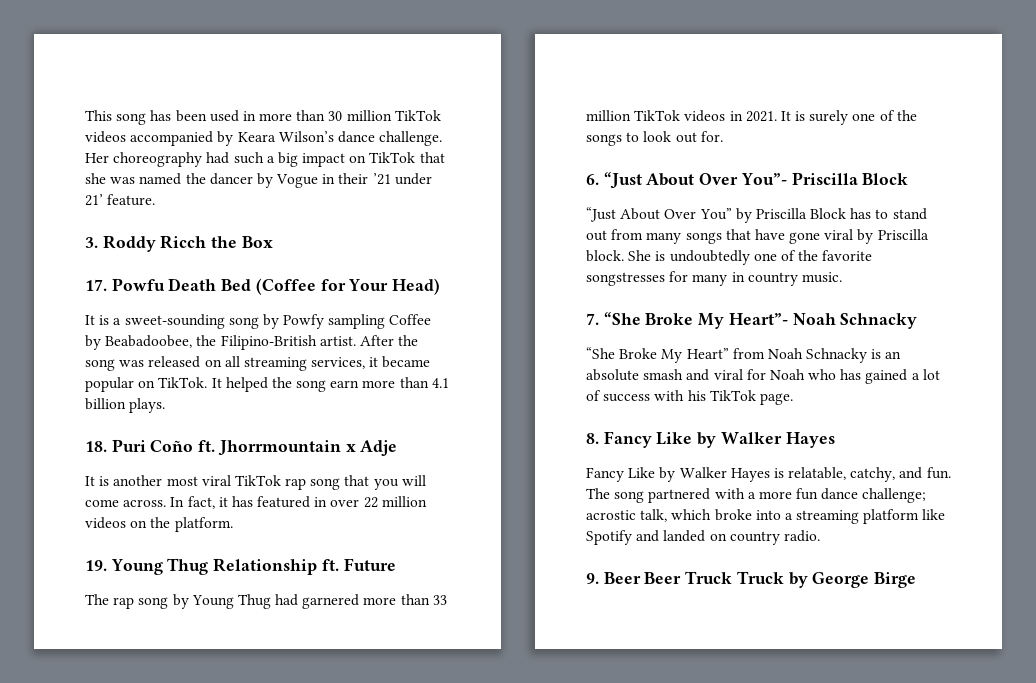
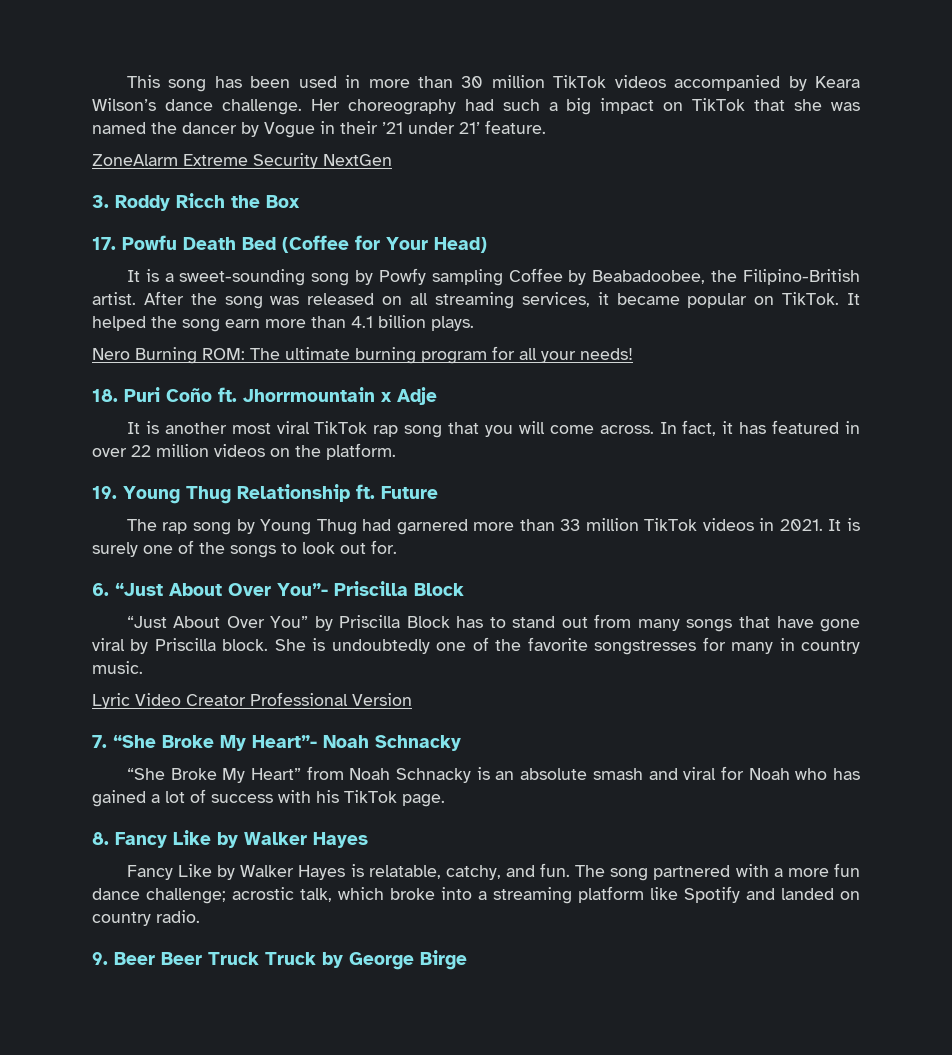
(156, 200) none -> [92,153,392,169] // ZoneAlarm Extreme Security NextGen
(166, 405) none -> [92,346,633,364] // Nero Burning ROM: The ultimate burning program for all your needs!
(842, 277) none -> [92,692,412,709] // Lyric Video Creator Professional Version

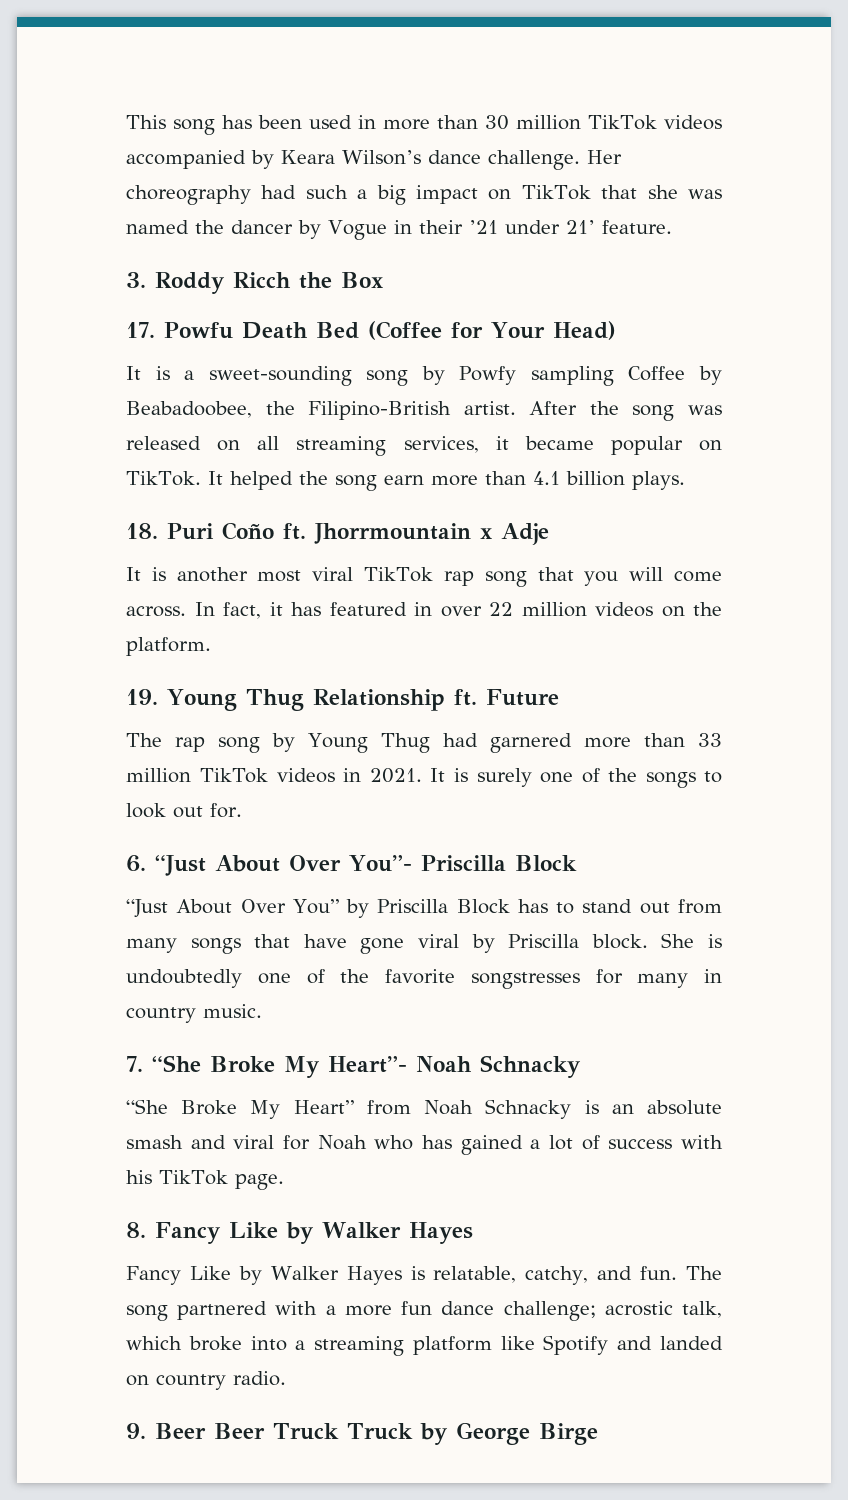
[92,153,392,169] // ZoneAlarm Extreme Security NextGen -> (672, 227) none
[92,346,633,364] // Nero Burning ROM: The ultimate burning program for all your needs! -> (685, 480) none
[92,692,412,709] // Lyric Video Creator Professional Version -> (262, 1011) none

